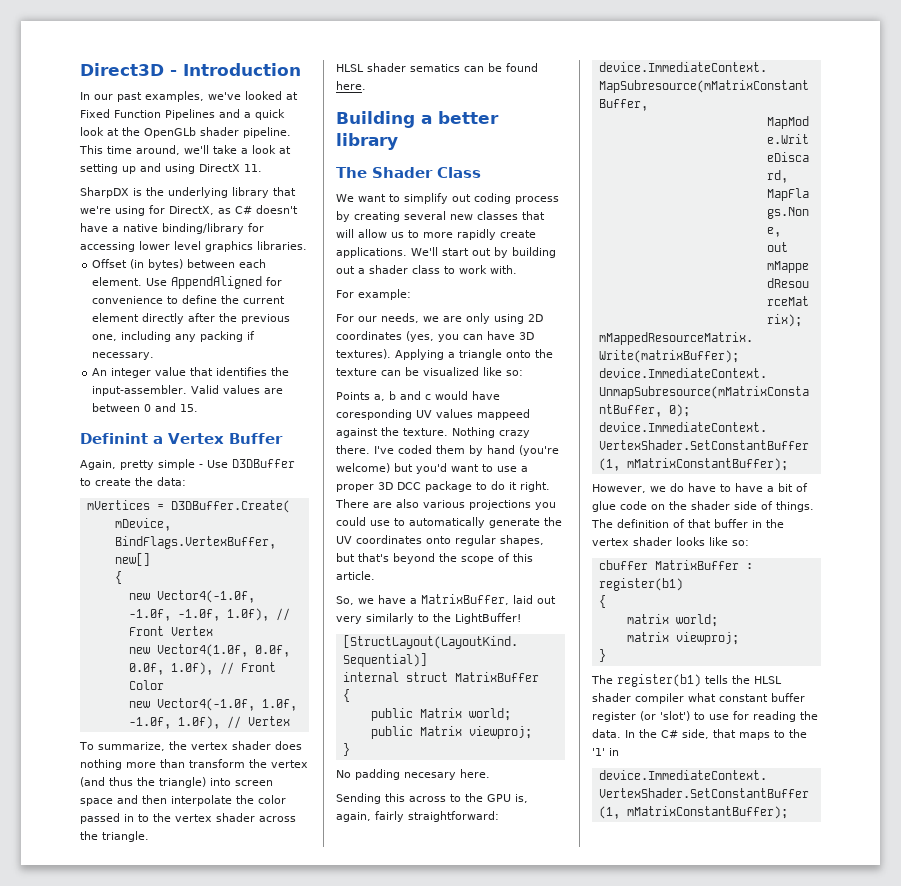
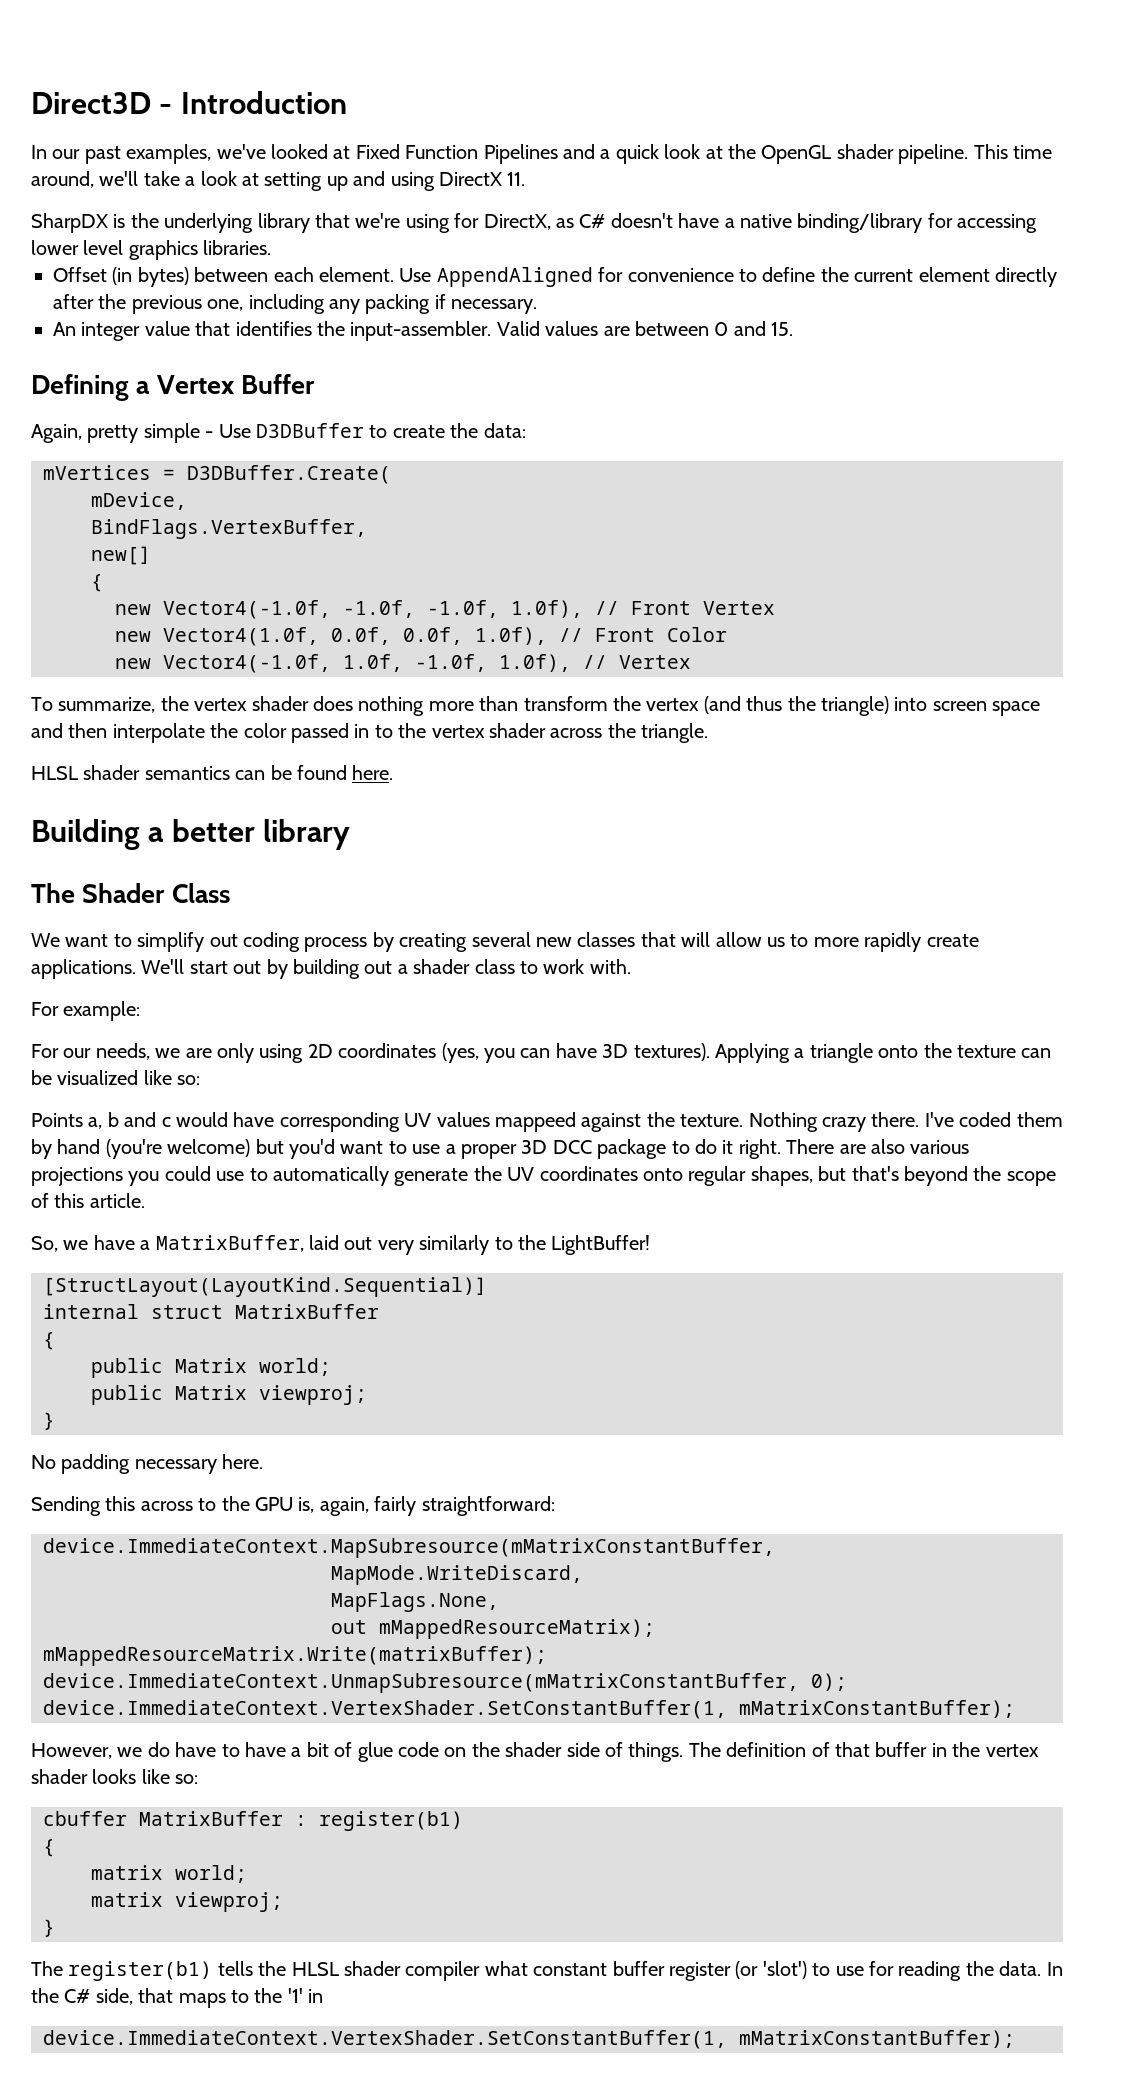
[144,127,196,138] OpenGLb -> [761,145,832,164] OpenGL
[80,433,148,444] Definint -> [31,374,129,401] Defining
[410,64,460,72] sematics -> [144,766,230,780] semantics
[336,409,412,420] coresponding -> [279,1112,400,1132] corresponding
[404,772,456,780] necesary -> [134,1459,217,1474] necessary

